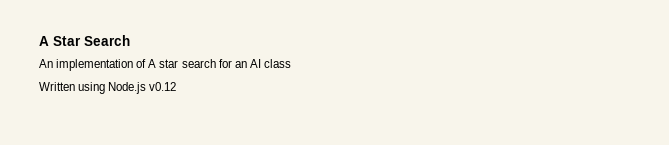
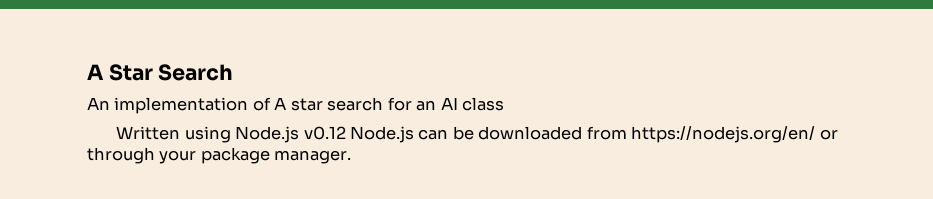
(177, 86) none -> [349,126,838,143] [87,147,352,164] Node.js can be downloaded from https://nodejs.org/en/ or through your package manager.

